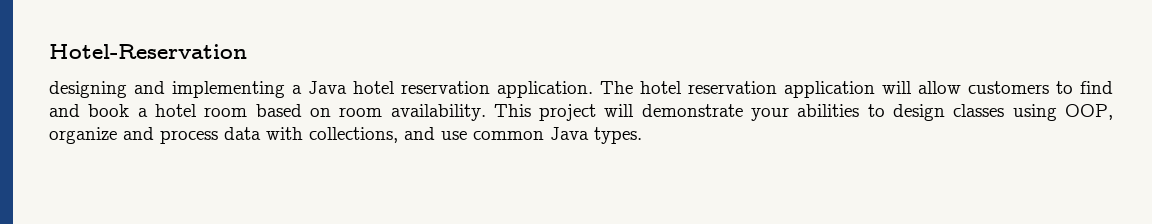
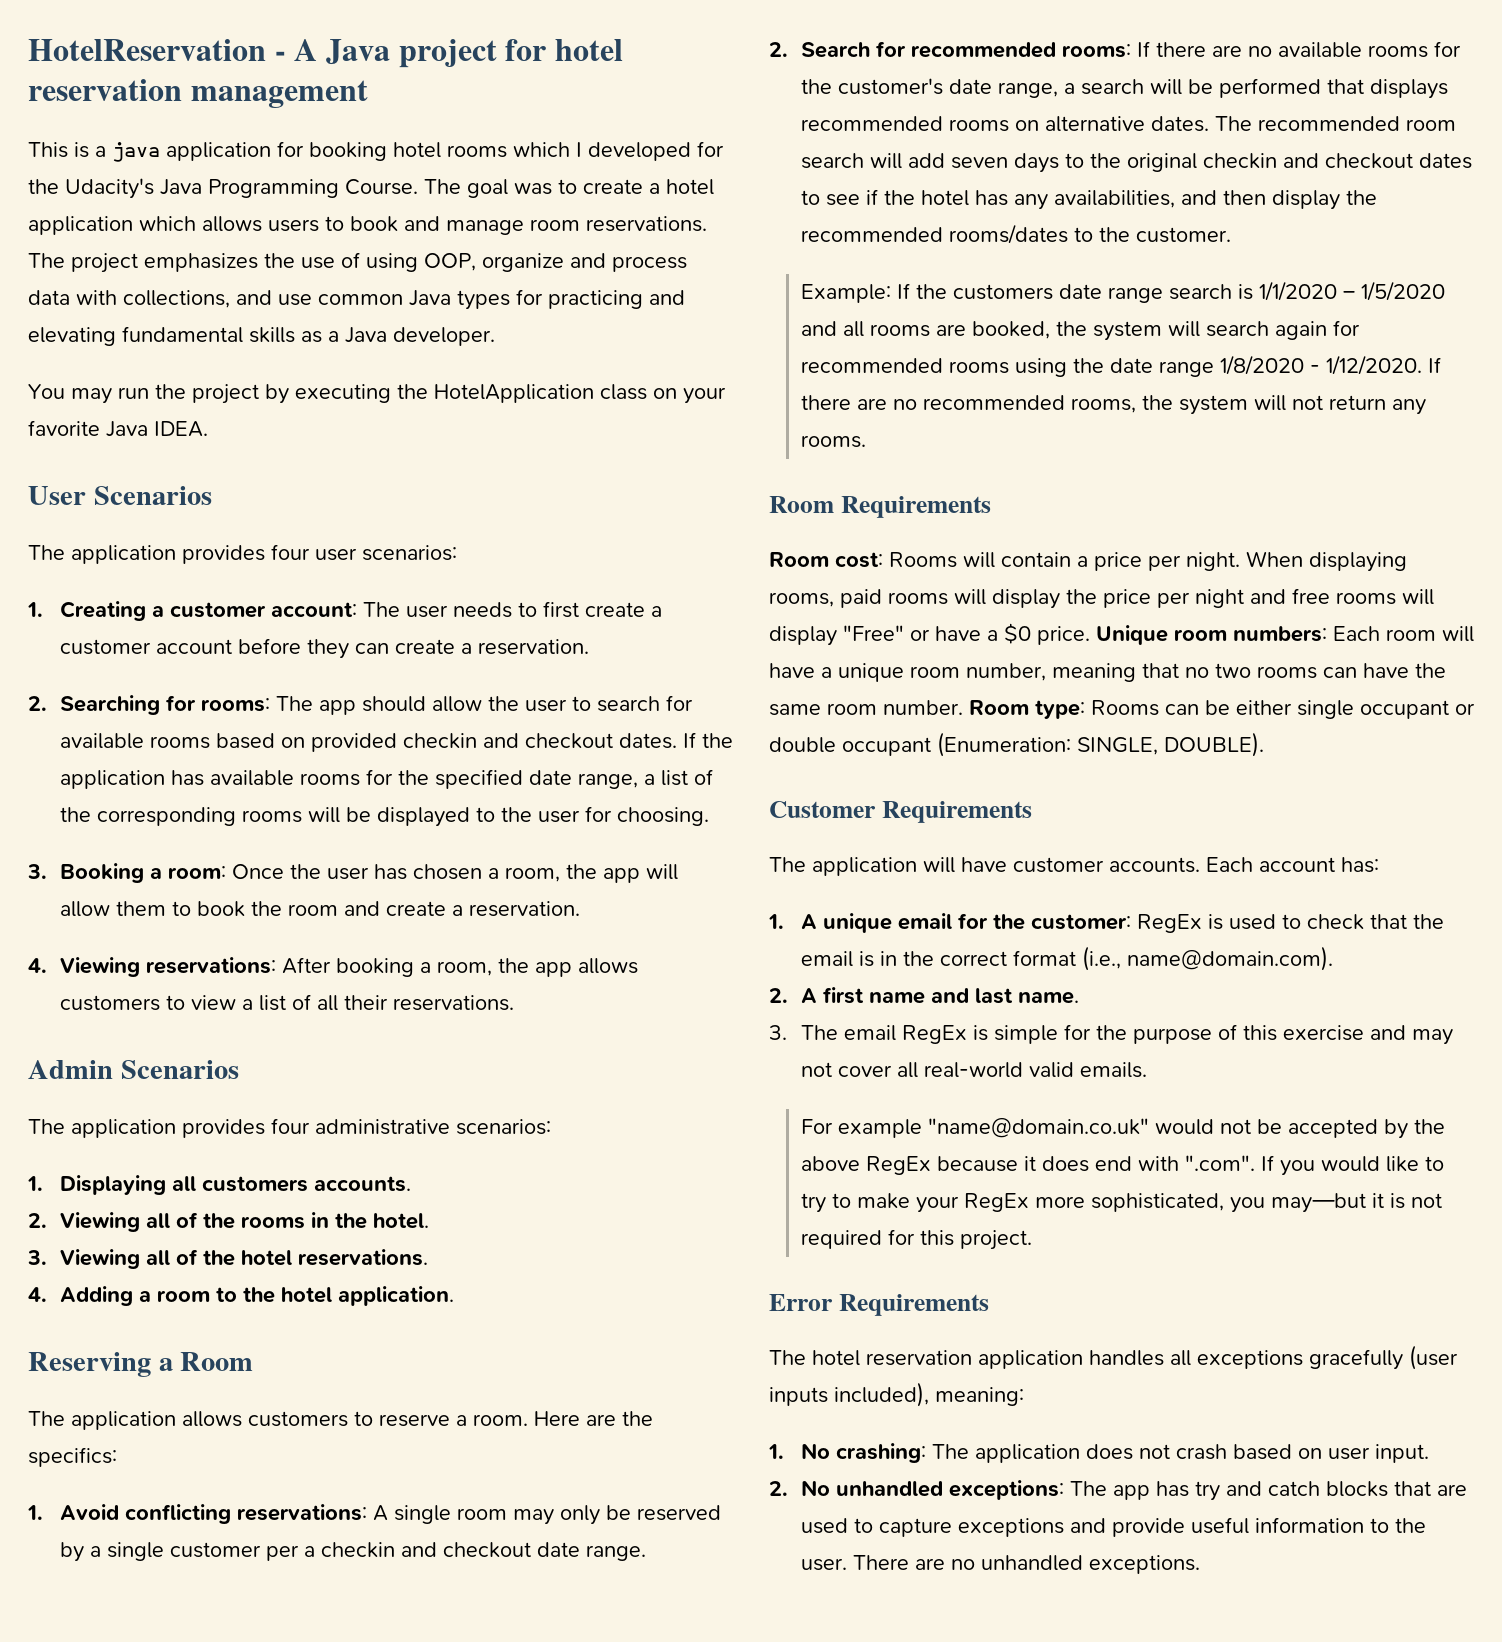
[49,44,247,59] [49,81,1113,98] [49,104,1005,121] Hotel-Reservation // designing and implementing a Java hotel reservation application. The hotel reservation application will allow customers to find and book a hotel room based on room availability. This project will demonstrate your abilities to design classes -> [28,39,623,68] [28,79,368,108] [28,141,724,162] [28,178,714,199] [28,216,707,235] [28,252,360,273] HotelReservation - A Java project for hotel reservation management // This is a java application for booking hotel rooms which I developed for the Udacity's Java Programming Course. The goal was to create a hotel application which allows users to book and manage room reservations. The project emphasizes the use of
[594,127,642,144] types. -> [457,289,685,310] [28,326,495,346] [28,384,726,404] [28,420,208,437] [28,486,212,505] [28,544,457,564] [27,601,662,621] [59,638,589,659] [28,695,693,715] [59,732,733,752] [59,769,713,789] [59,806,709,827] [27,863,678,883] [59,901,580,917] [28,957,638,977] [59,994,514,1011] [28,1060,239,1079] [28,1118,551,1138] [27,1175,411,1195] [28,1212,429,1232] [27,1249,428,1269] [28,1286,454,1306] [28,1352,254,1377] [28,1411,653,1430] [28,1447,117,1467] [27,1504,721,1525] [59,1542,646,1562] [769,41,1461,58] [800,78,1448,99] [800,116,1456,132] [800,153,1472,173] [800,189,1377,210] [800,224,1231,244] [800,281,1445,303] [800,320,1360,341] [800,355,1441,377] [800,395,1426,415] [800,435,866,448] [769,496,991,518] [769,551,1407,572] [769,588,1434,609] [769,623,1474,646] [769,663,1446,682] [769,700,1475,719] [769,732,1264,757] [769,801,1032,823] [769,857,1379,876] [768,913,1444,933] [800,946,1333,971] [769,987,1079,1004] [769,1024,1453,1045] [800,1062,1147,1078] [800,1118,1445,1139] [800,1155,1444,1176] [800,1193,1442,1213] [800,1229,1032,1250] [769,1294,989,1316] [769,1345,1458,1370] [769,1382,1024,1407] [768,1443,1429,1463] [769,1480,1467,1501] [800,1517,1426,1537] [800,1555,1200,1574] types for practicing and elevating fundamental skills as a Java developer. // You may run the project by executing the HotelApplication class on your favorite Java IDEA. // User Scenarios // The application provides four user scenarios: // 1. Creating a customer account: The user needs to first create a customer account before they can create a reservation. // 2. Searching for rooms: The app should allow the user to search for available rooms based on provided checkin and checkout dates. If the application has available rooms for the specified date range, a list of the corresponding rooms will be displayed to the user for choosing. // 3. Booking a room: Once the user has chosen a room, the app will allow them to book the room and create a reservation. // 4. Viewing reservations: After booking a room, the app allows customers to view a list of all their reservations. // Admin Scenarios // The application provides four administrative scenarios: // 1. Displaying all customers accounts. // 2. Viewing all of the rooms in the hotel. // 3. Viewing all of the hotel reservations. // 4. Adding a room to the hotel application. // Reserving a Room // The application allows customers to reserve a room. Here are the specifics: // 1. Avoid conflicting reservations: A single room may only be reserved by a single customer per a checkin and checkout date range. // 2. Search for recommended rooms: If there are no available rooms for the customer's date range, a search will be performed that displays recommended rooms on alternative dates. The recommended room search will add seven days to the original checkin and checkout dates to see if the hotel has any availabilities, and then display the recommended rooms/dates to the customer. // Example: If the customers date range search is 1/1/2020 – 1/5/2020 and all rooms are booked, the system will search again for recommended rooms using the date range 1/8/2020 - 1/12/2020. If there are no recommended rooms, the system will not return any rooms. // Room Requirements // Room cost: Rooms will contain a price per night. When displaying rooms, paid rooms will display the price per night and free rooms will display "Free" or have a $0 price. Unique room numbers: Each room will have a unique room number, meaning that no two rooms can have the same room number. Room type: Rooms can be either single occupant or double occupant (Enumeration: SINGLE, DOUBLE). // Customer Requirements // The application will have customer accounts. Each account has: // 1. A unique email for the customer: RegEx is used to check that the email is in the correct format (i.e., name@domain.com). // 2. A first name and last name. // 3. The email RegEx is simple for the purpose of this exercise and may not cover all real-world valid emails. // For example "name@domain.co.uk" would not be accepted by the above RegEx because it does end with ".com". If you would like to try to make your RegEx more sophisticated, you may—but it is not required for this project. // Error Requirements // The hotel reservation application handles all exceptions gracefully (user inputs included), meaning: // 1. No crashing: The application does not crash based on user input. // 2. No unhandled exceptions: The app has try and catch blocks that are used to capture exceptions and provide useful information to the user. There are no unhandled exceptions.

